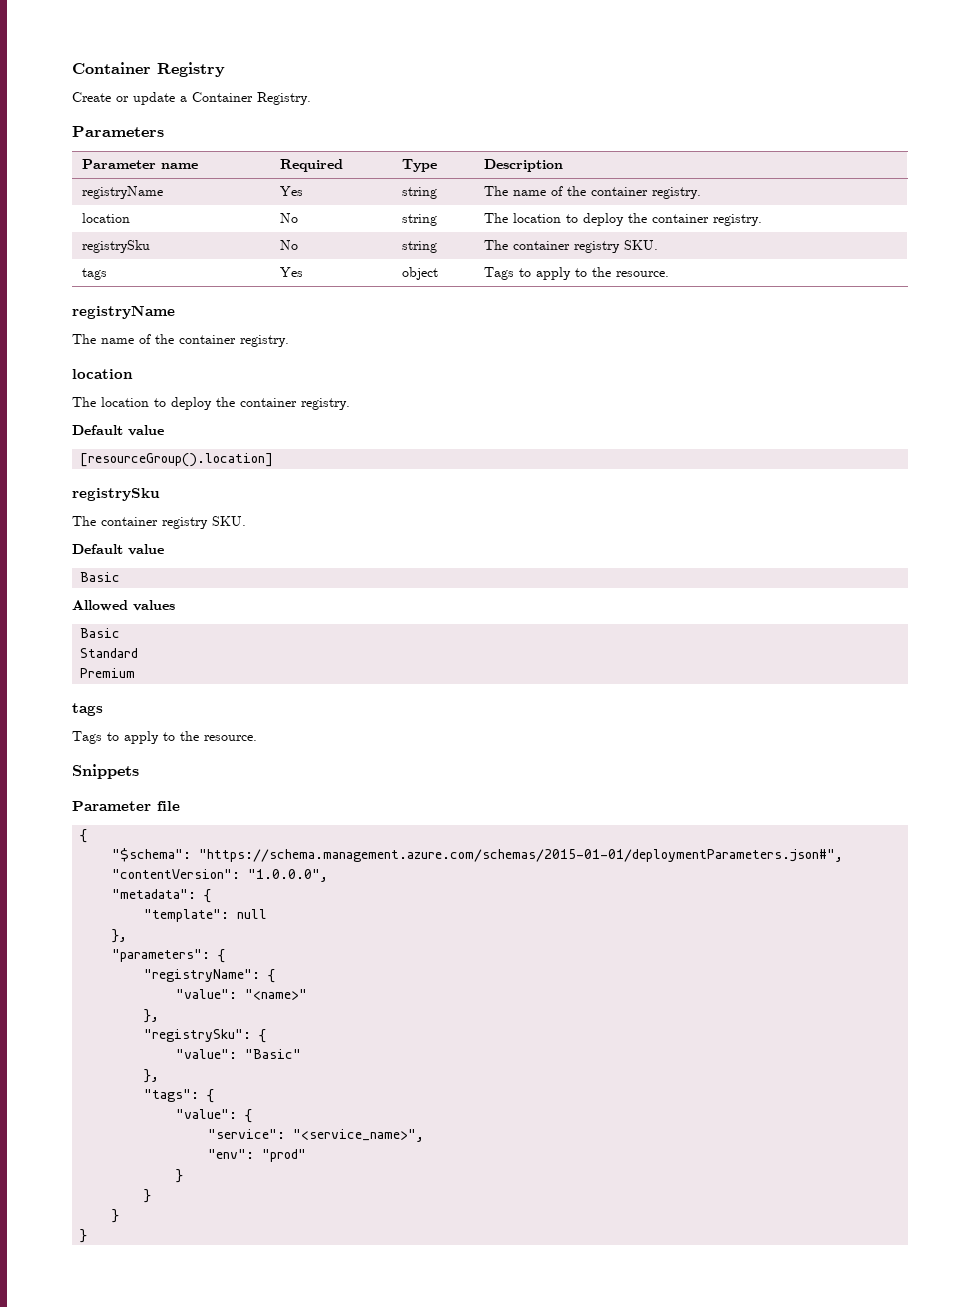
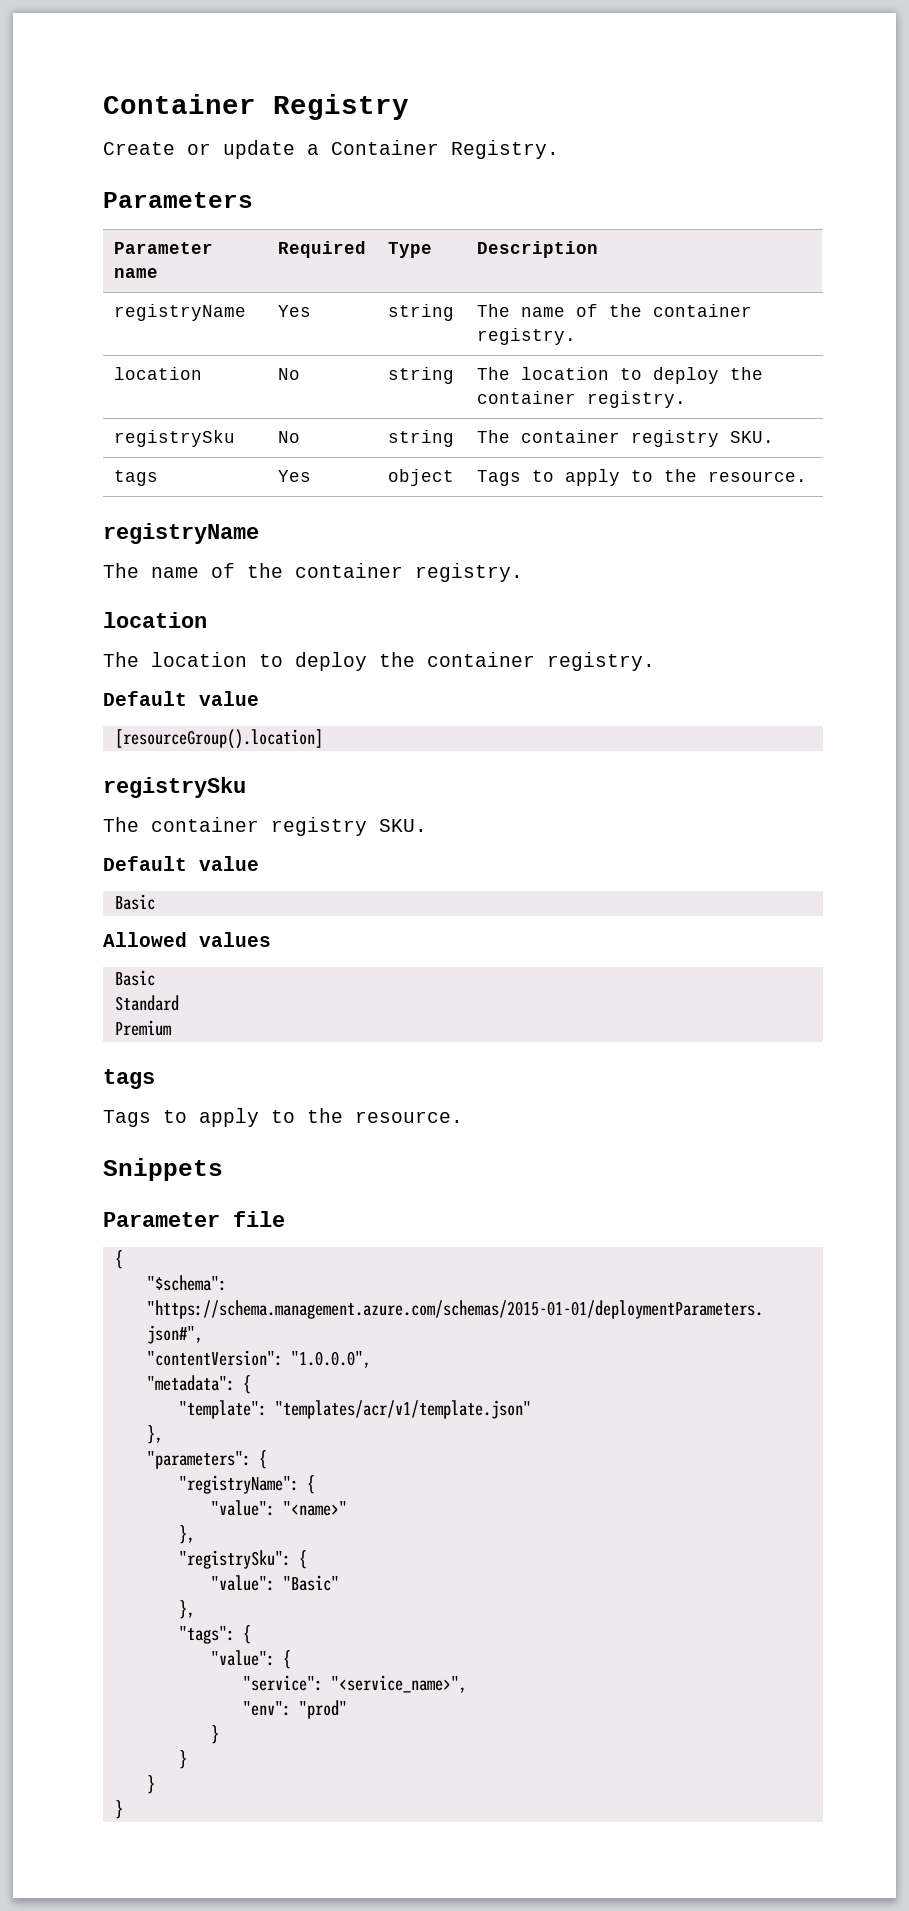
[237,909,268,919] null -> [274,1400,531,1419] "templates/acr/v1/template.json"

